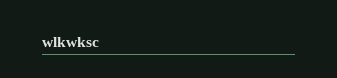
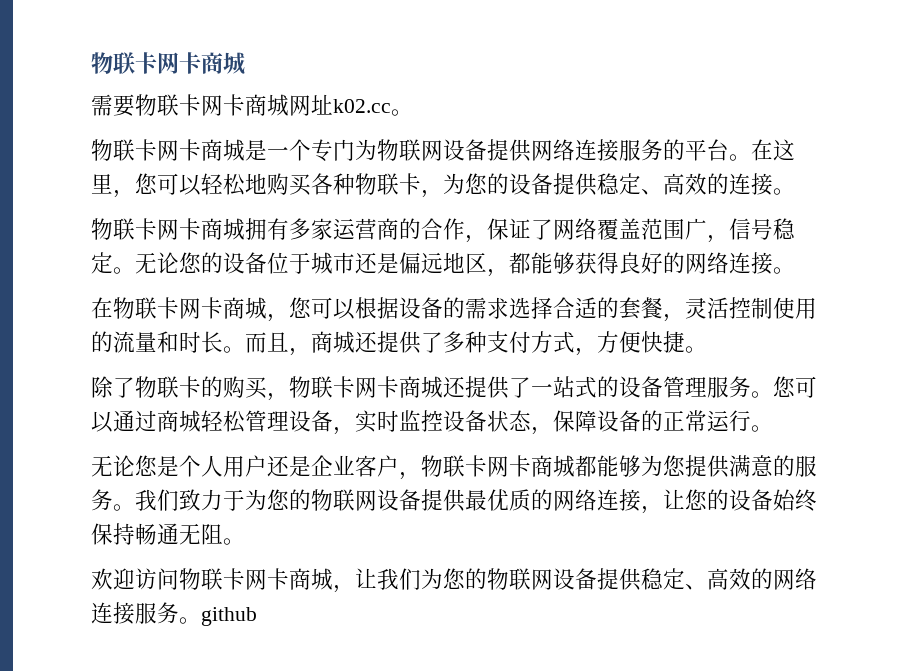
[42,37,99,47] wlkwksc -> [91,52,245,75] [91,94,413,117] [91,139,795,162] [91,173,795,198] [91,218,795,243] [91,252,795,277] [91,297,817,322] [91,331,707,356] [91,376,817,401] [91,410,773,435] [91,455,817,480] [91,489,817,514] [91,523,245,545] [91,568,817,593] [91,602,257,626] 物联卡网卡商城 // 需要物联卡网卡商城网址k02.cc。 // 物联卡网卡商城是一个专门为物联网设备提供网络连接服务的平台。在这里，您可以轻松地购买各种物联卡，为您的设备提供稳定、高效的连接。 // 物联卡网卡商城拥有多家运营商的合作，保证了网络覆盖范围广，信号稳定。无论您的设备位于城市还是偏远地区，都能够获得良好的网络连接。 // 在物联卡网卡商城，您可以根据设备的需求选择合适的套餐，灵活控制使用的流量和时长。而且，商城还提供了多种支付方式，方便快捷。 // 除了物联卡的购买，物联卡网卡商城还提供了一站式的设备管理服务。您可以通过商城轻松管理设备，实时监控设备状态，保障设备的正常运行。 // 无论您是个人用户还是企业客户，物联卡网卡商城都能够为您提供满意的服务。我们致力于为您的物联网设备提供最优质的网络连接，让您的设备始终保持畅通无阻。 // 欢迎访问物联卡网卡商城，让我们为您的物联网设备提供稳定、高效的网络连接服务。github

